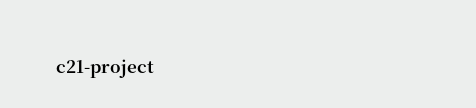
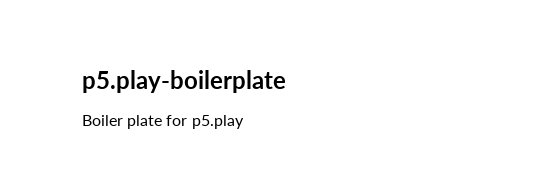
[56,59,154,78] c21-project -> [82,70,286,93] [82,115,244,129] p5.play-boilerplate // Boiler plate for p5.play

